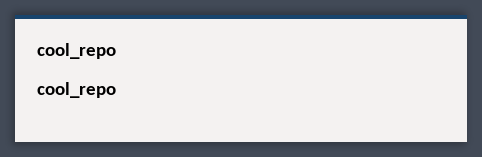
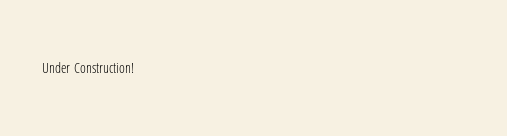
[37,43,116,59] [37,82,116,98] cool_repo // cool_repo -> [42,62,134,73] Under Construction!

